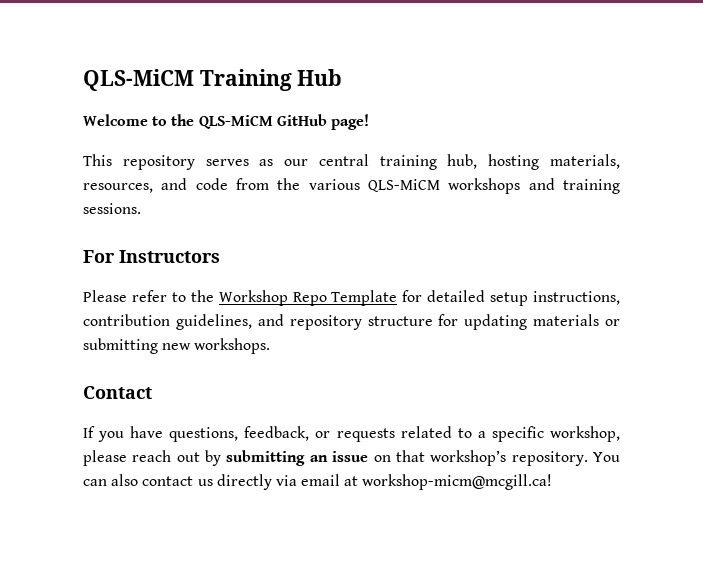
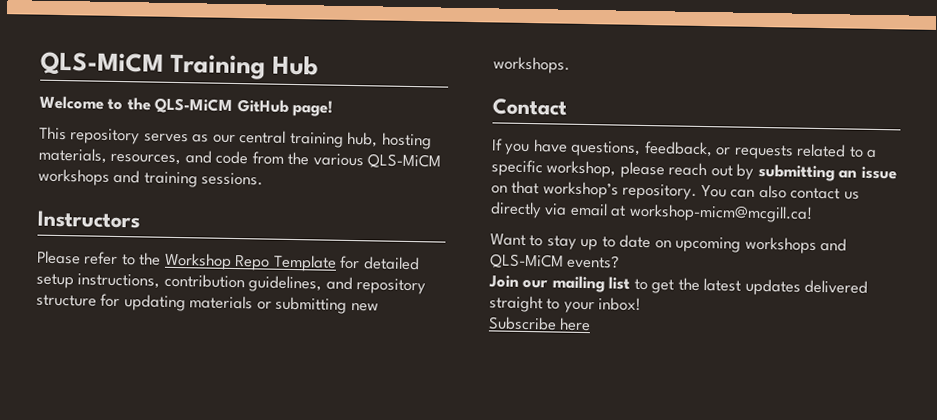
[83,250,115,263] For -> (264, 179) none
(553, 482) none -> [490,233,848,254] [490,253,621,269] [488,275,869,296] [489,295,642,314] [488,316,592,332] // Want to stay up to date on upcoming workshops and QLS-MiCM events? // Join our mailing list to get the latest updates delivered straight to your inbox! // Subscribe here

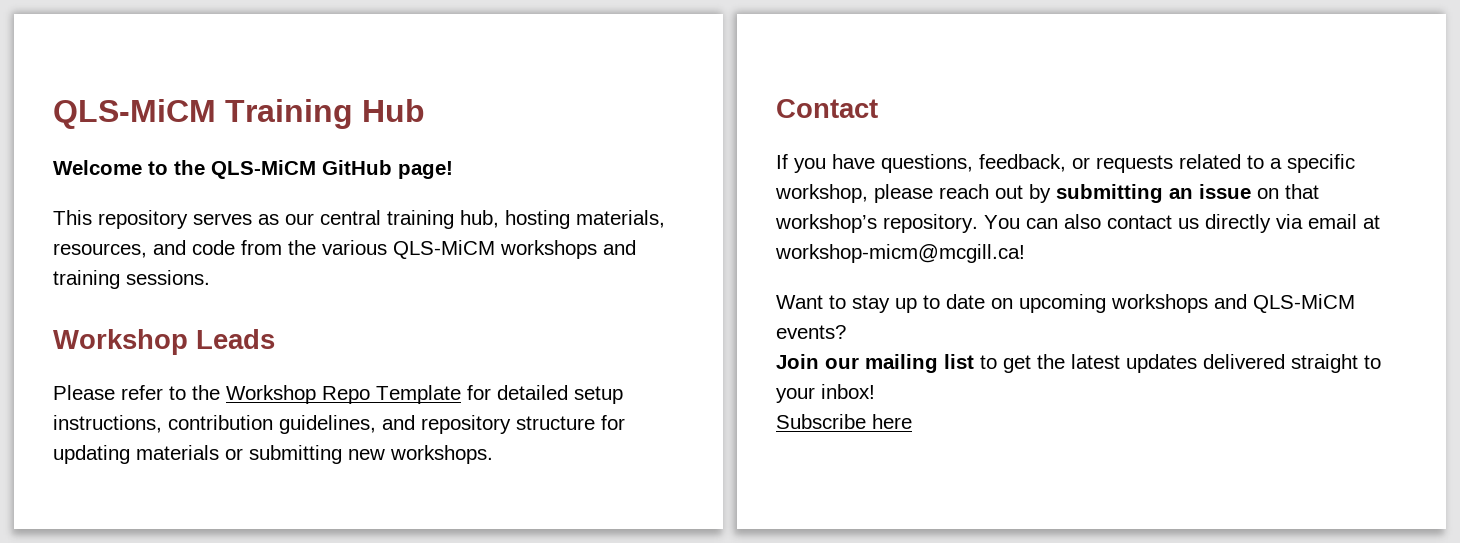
[37,210,140,229] Instructors -> [53,329,275,355] Workshop Leads

